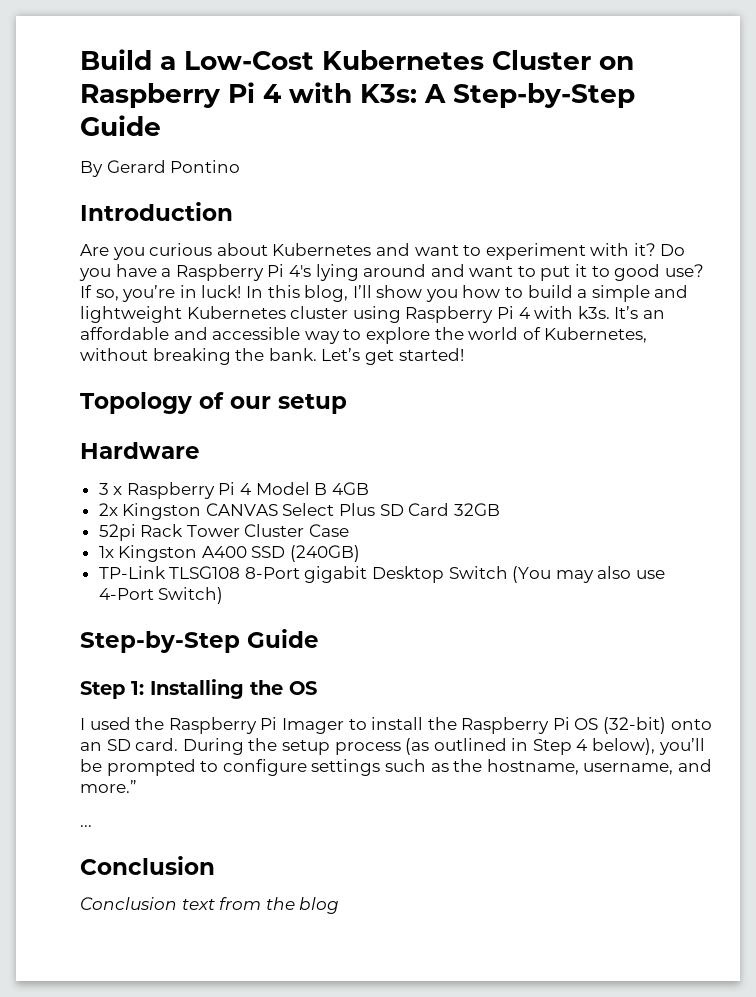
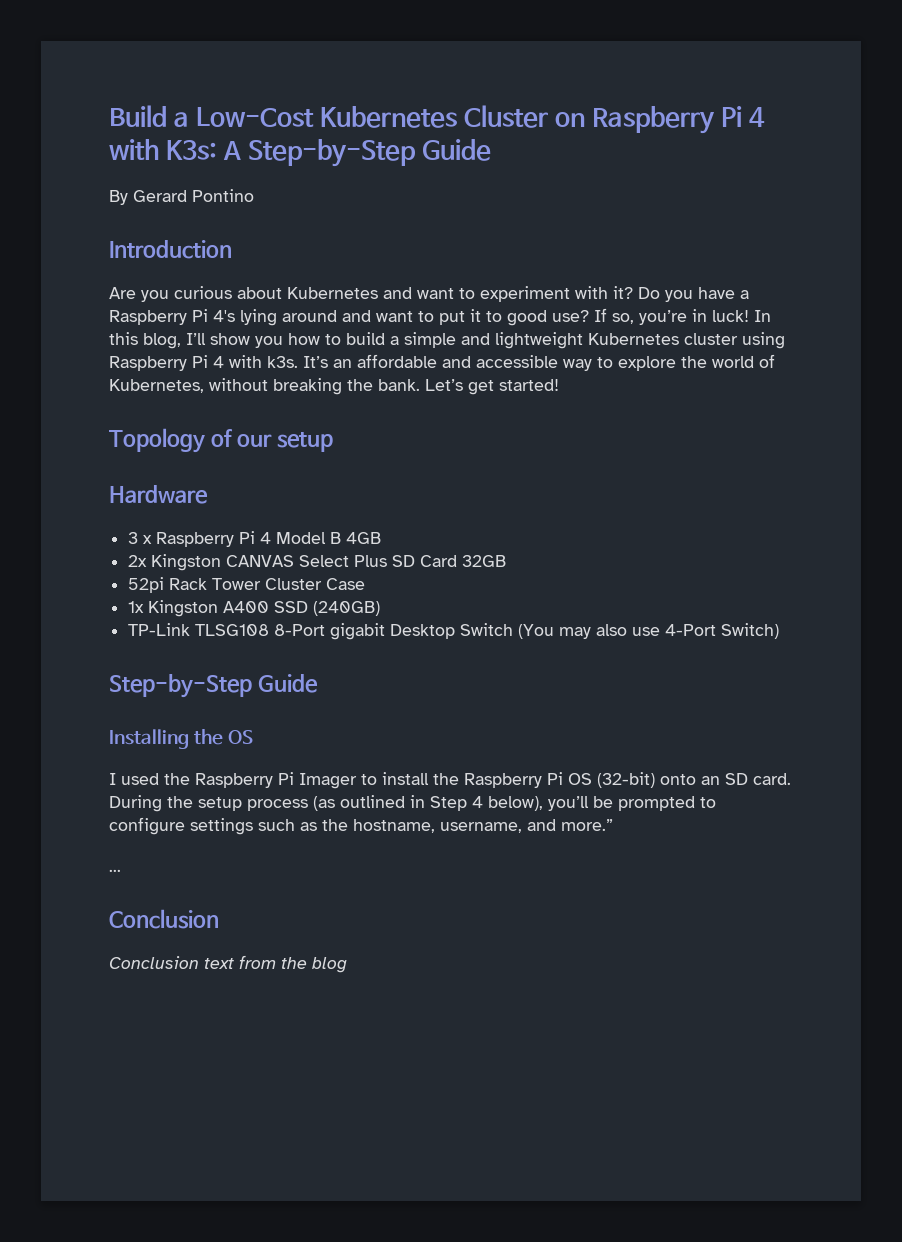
[80,681,144,699] Step 1: -> (318, 683) none

